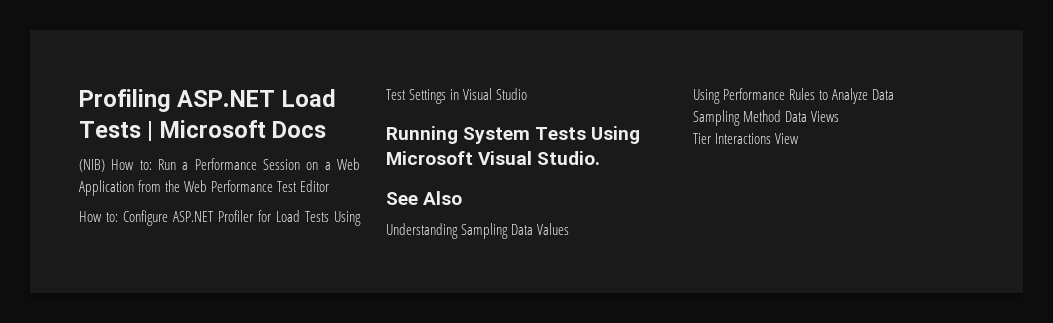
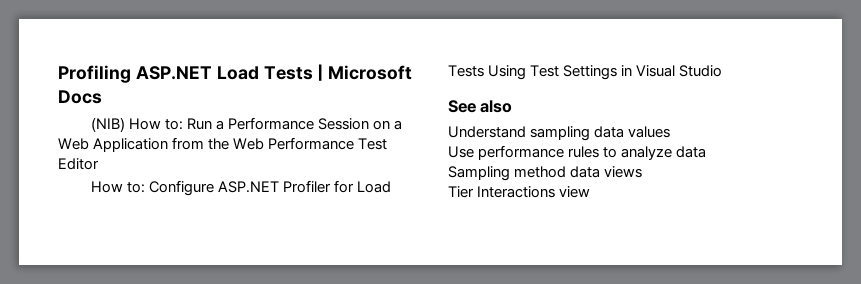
[386,126,641,144] [386,151,601,165] [386,191,463,205] [386,223,570,239] [693,88,895,104] [693,110,840,126] Running System Tests Using Microsoft Visual Studio. // See Also // Understanding Sampling Data Values // Using Performance Rules to Analyze Data // Sampling Method Data Views -> [448,100,513,113] [448,126,671,141] [448,145,707,160] [448,166,643,181] See also // Understand sampling data values // Use performance rules to analyze data // Sampling method data views
[775,133,800,144] View -> [559,186,591,198] view

